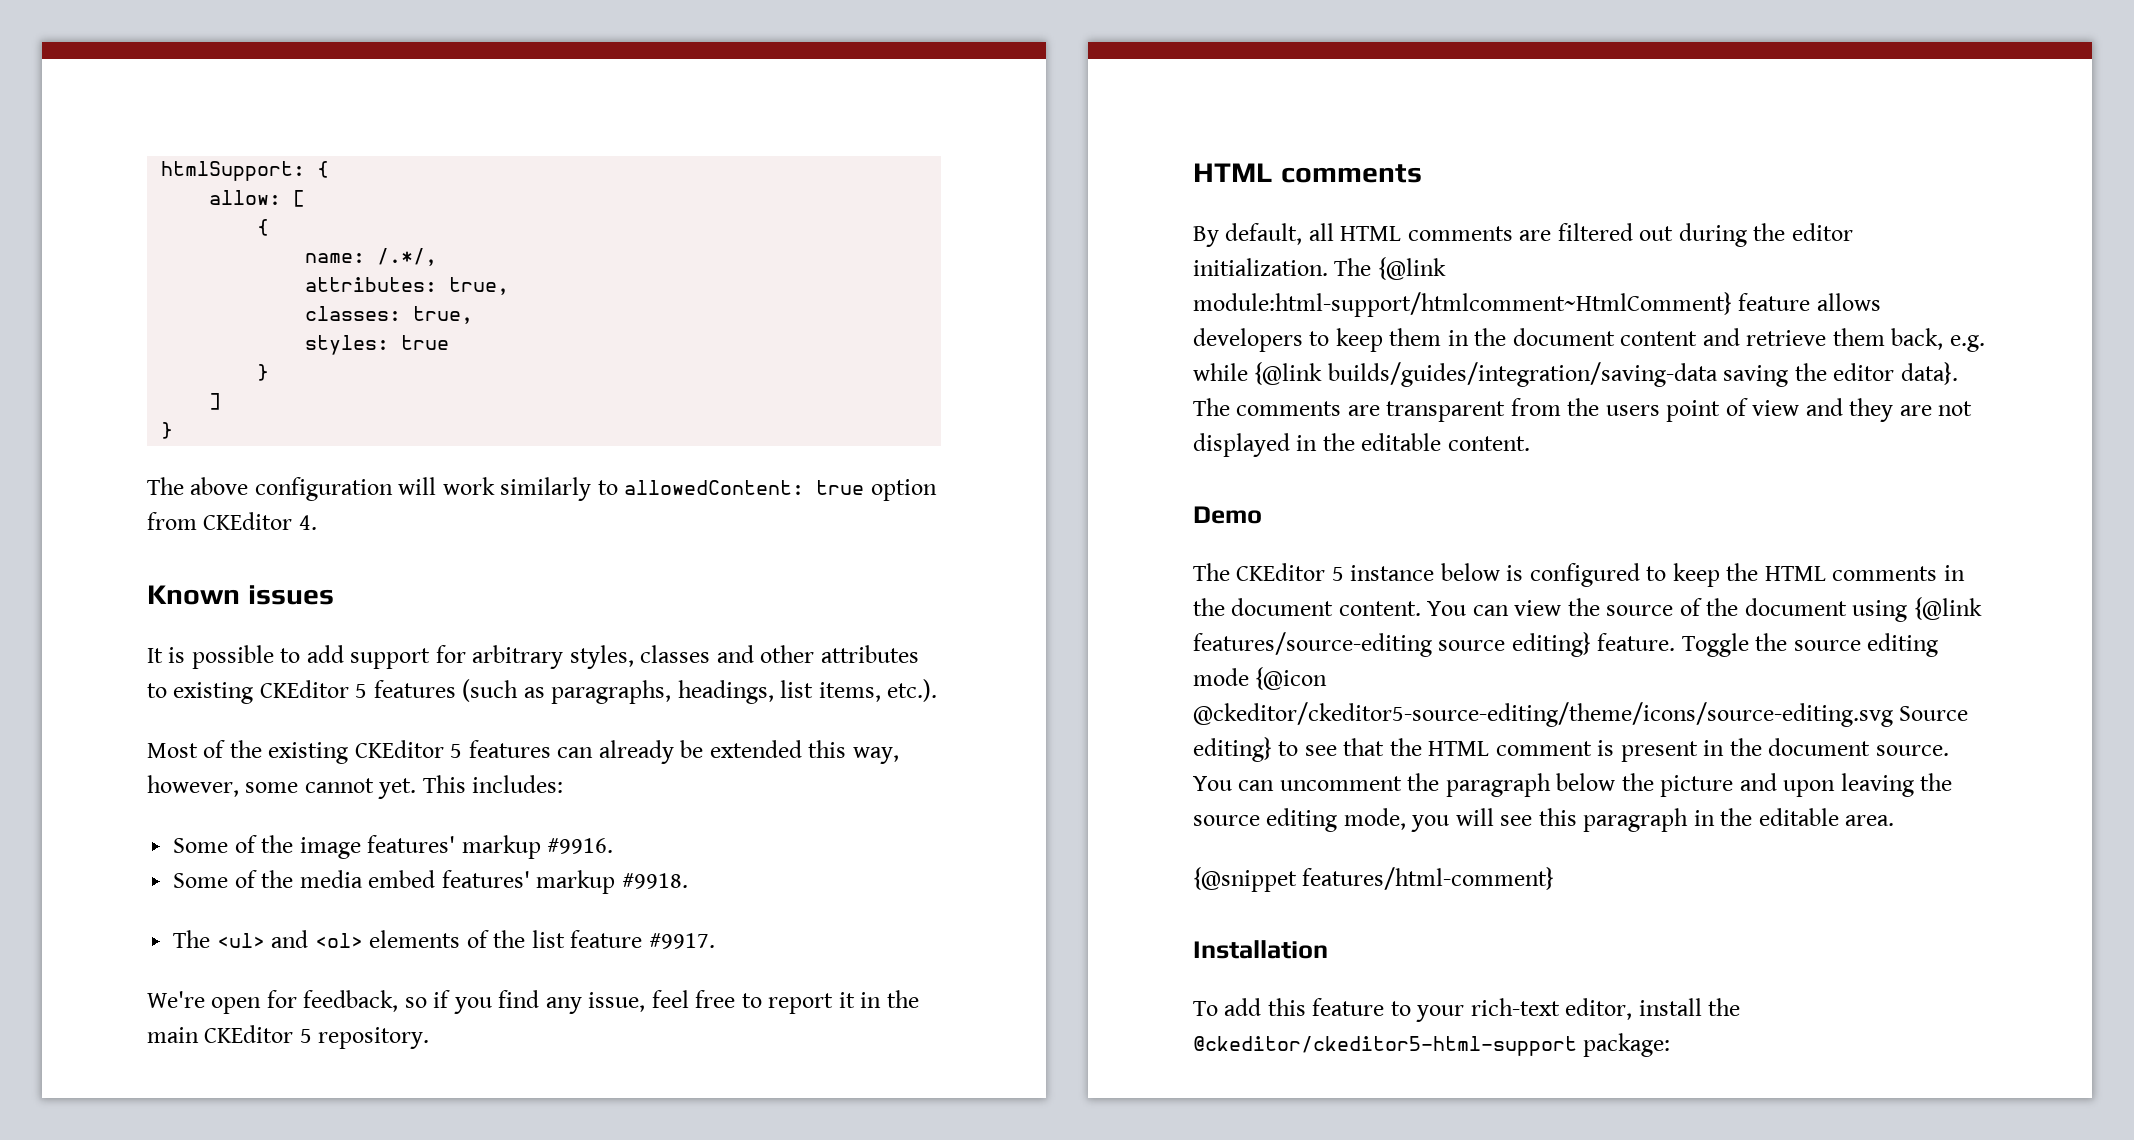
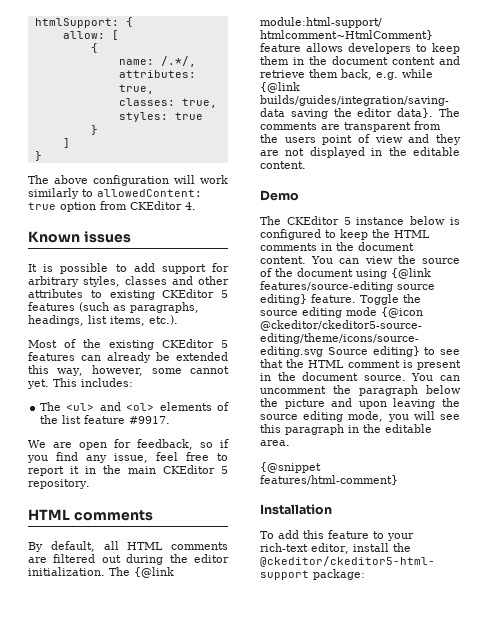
[173,835,614,859] [173,870,688,894] // Some of the image features' markup #9916. // Some of the media embed features' markup #9918. -> (133, 382) none
[147,991,205,1008] We're -> [28,440,72,448] We are

